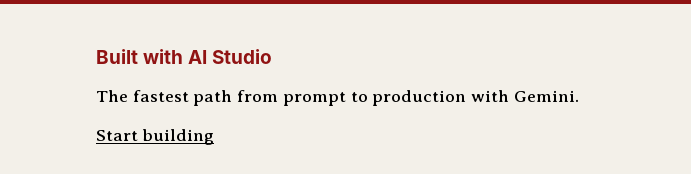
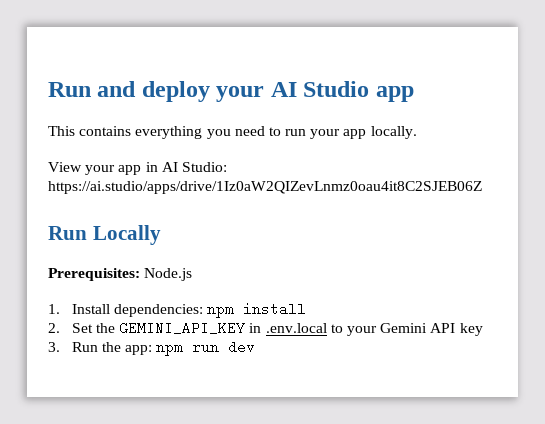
[96,49,273,64] [96,90,579,106] [96,129,214,145] Built with AI Studio // The fastest path from prompt to production with Gemini. // Start building -> [48,81,414,102] [48,126,417,139] [48,162,227,175] [48,181,482,194] [48,225,161,245] [48,268,193,281] [48,302,307,318] [48,321,483,336] [48,340,256,356] Run and deploy your AI Studio app // This contains everything you need to run your app locally. // View your app in AI Studio: https://ai.studio/apps/drive/1Iz0aW2QIZevLnmz0oau4it8C2SJEB06Z // Run Locally // Prerequisites: Node.js // 1. Install dependencies: npm install // 2. Set the GEMINI_API_KEY in .env.local to your Gemini API key // 3. Run the app: npm run dev

